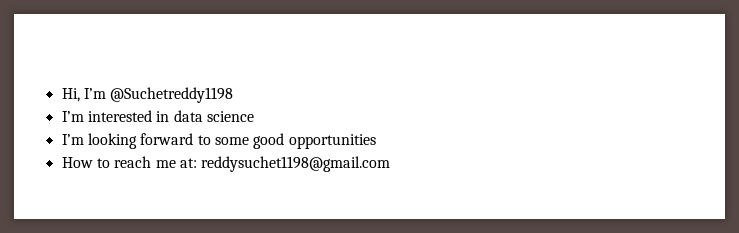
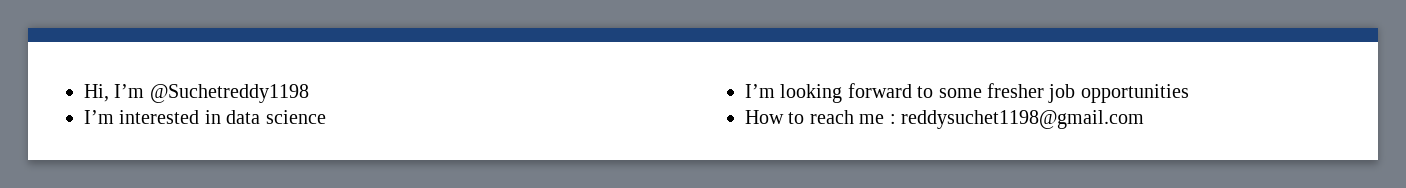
[253,133,285,149] good -> [987,83,1076,103] fresher job
[179,158,197,168] at: -> [889,114,896,124] :

